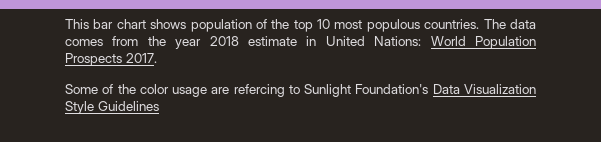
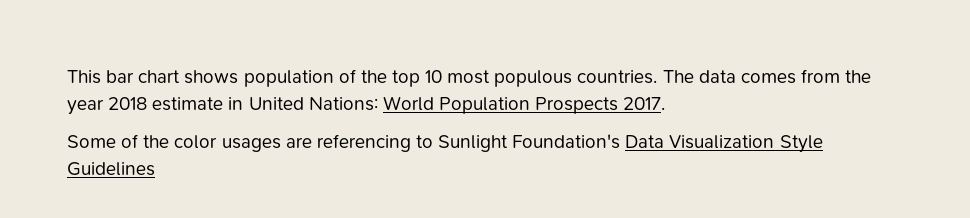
[172,84,285,97] usage are refercing -> [221,134,411,152] usages are referencing

